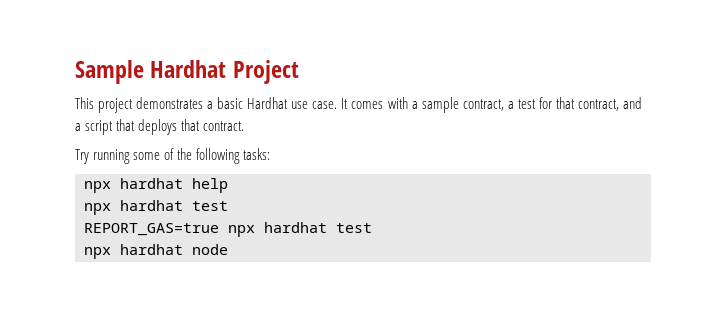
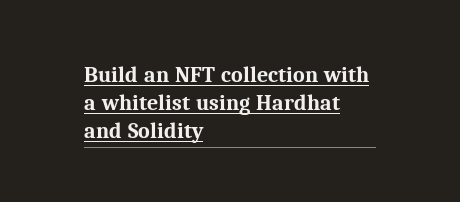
[75,60,299,84] [75,97,642,113] [75,119,245,135] [75,148,271,164] [84,178,228,193] [84,200,228,215] [84,222,372,237] [84,244,228,259] Sample Hardhat Project // This project demonstrates a basic Hardhat use case. It comes with a sample contract, a test for that contract, and a script that deploys that contract. // Try running some of the following tasks: // npx hardhat help // npx hardhat test // REPORT_GAS=true npx hardhat test // npx hardhat node -> [84,66,369,82] [84,94,340,115] [84,122,204,143] Build an NFT collection with a whitelist using Hardhat and Solidity

